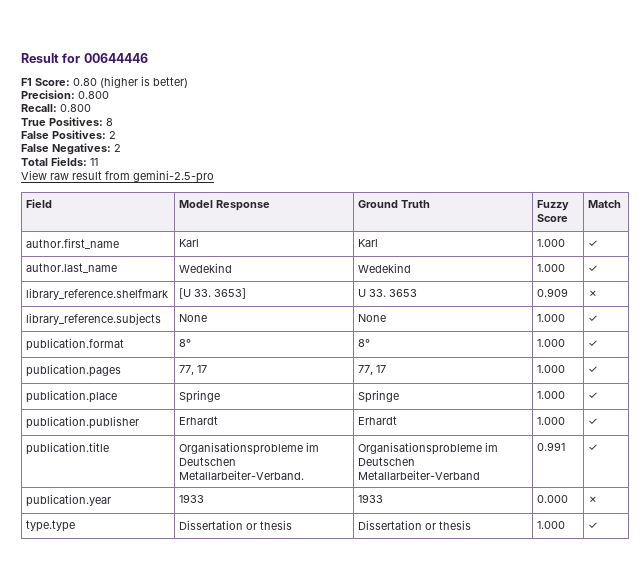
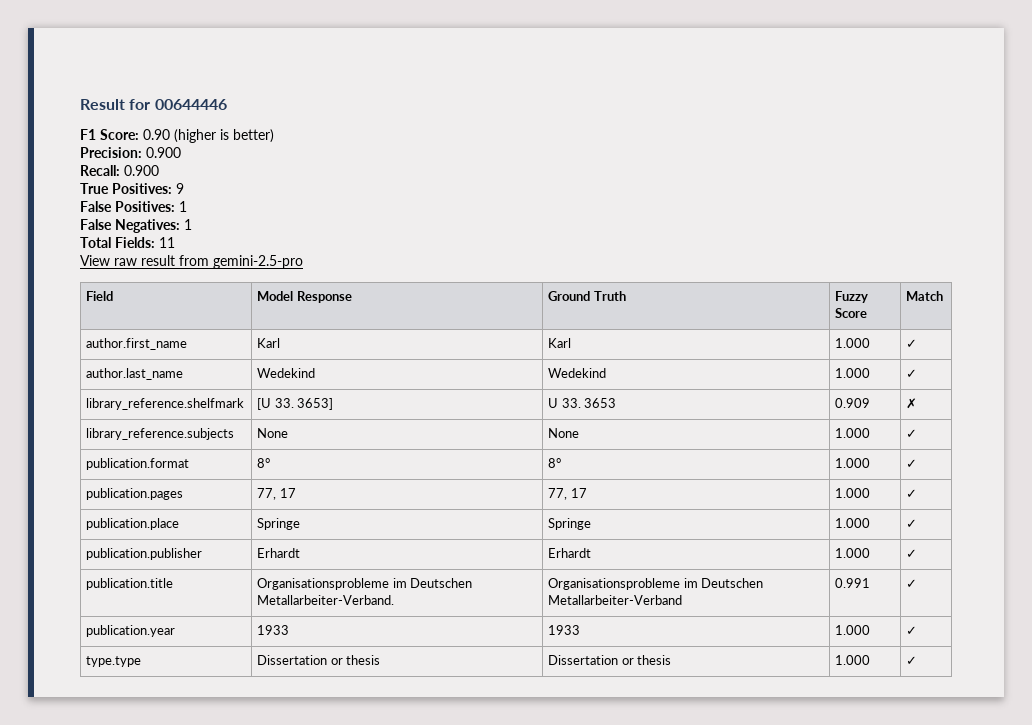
[73,78,97,86] 0.80 -> [143,129,170,140] 0.90
[78,91,109,99] 0.800 -> [146,147,181,158] 0.900
[60,104,91,112] 0.800 -> [124,165,159,176] 0.900
[106,118,113,126] 8 -> [176,183,184,194] 9
[109,131,116,139] 2 -> [179,201,187,212] 1
[114,144,121,152] 2 -> [184,219,192,230] 1
[537,495,569,503] [588,496,599,503] 0.000 | ✗ -> [835,625,871,635] [906,626,918,635] 1.000 | ✓

